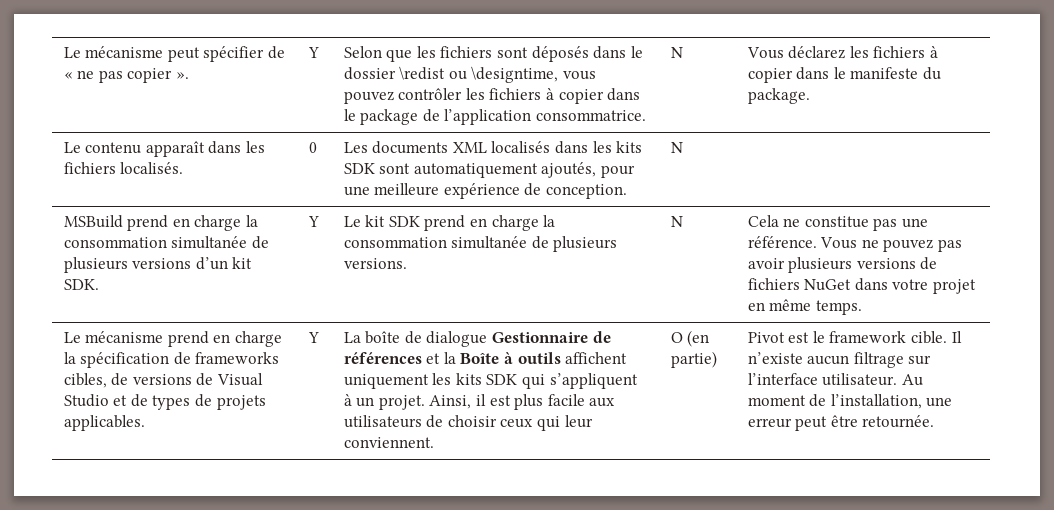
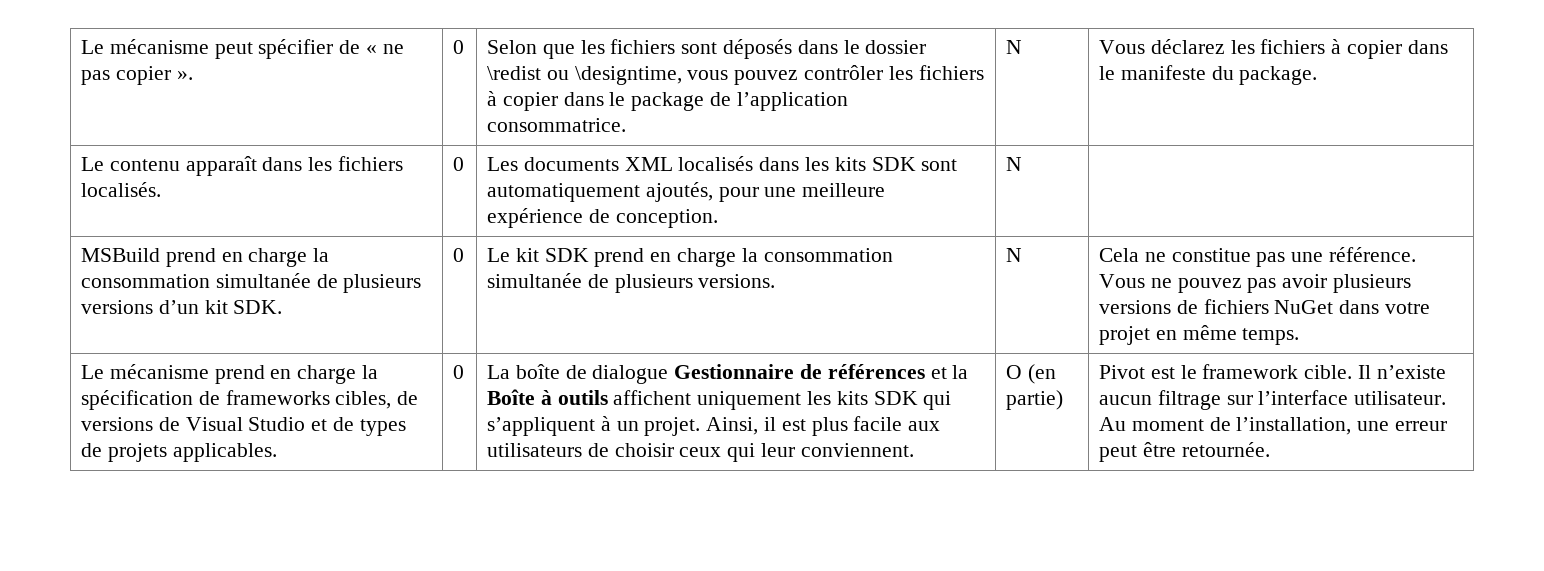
[307,47,319,58] Y -> [453,40,465,54] 0
[307,216,319,227] Y -> [453,248,465,262] 0
[307,332,319,343] Y -> [453,365,465,379] 0

